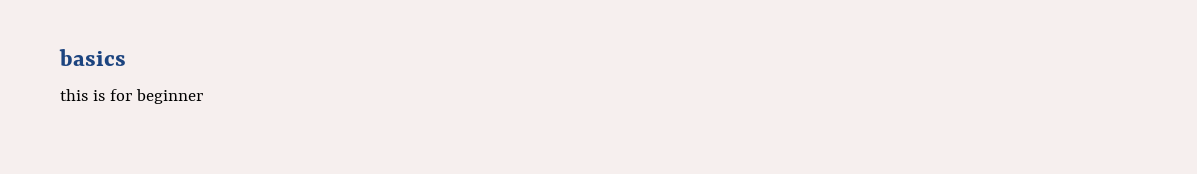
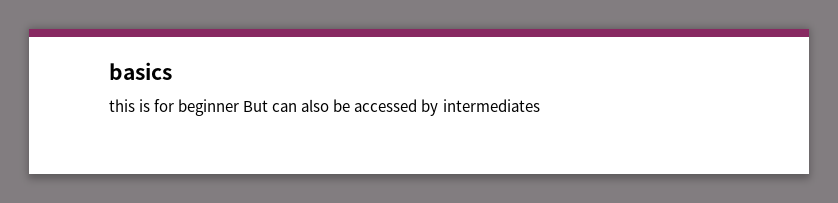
(203, 96) none -> [243,99,540,116] But can also be accessed by intermediates

